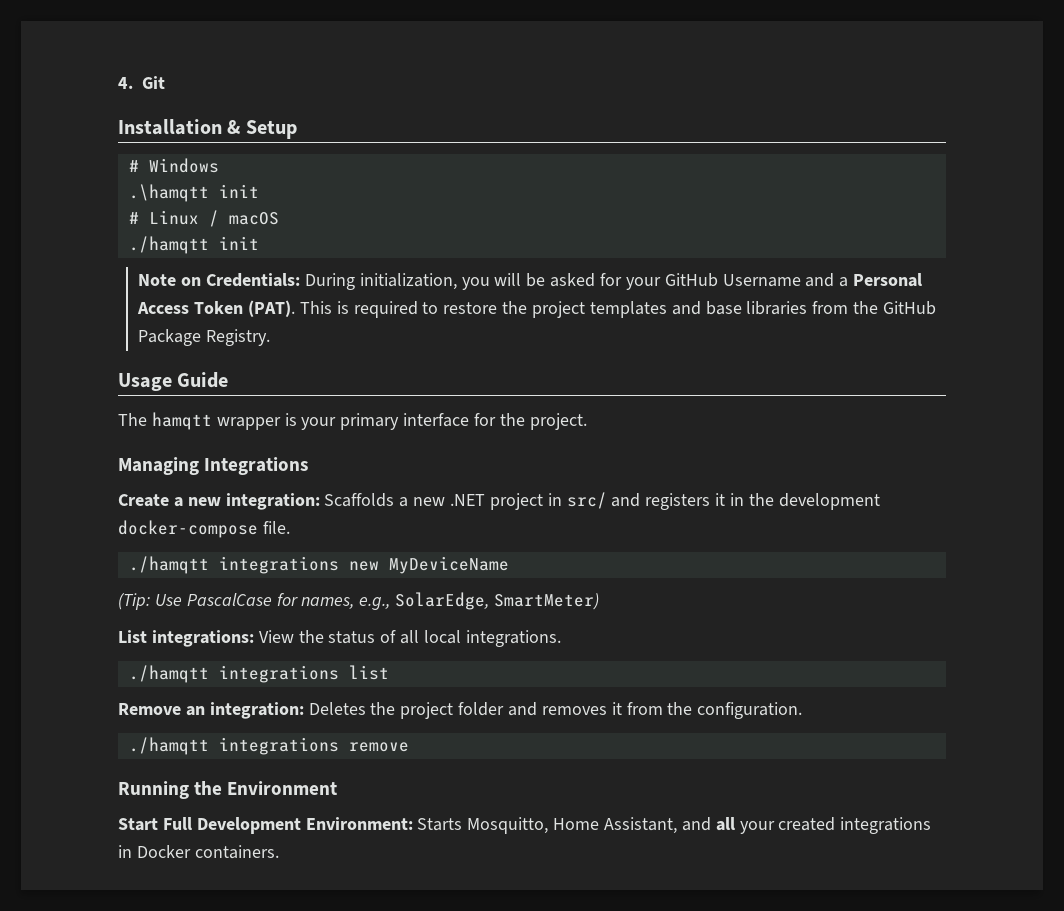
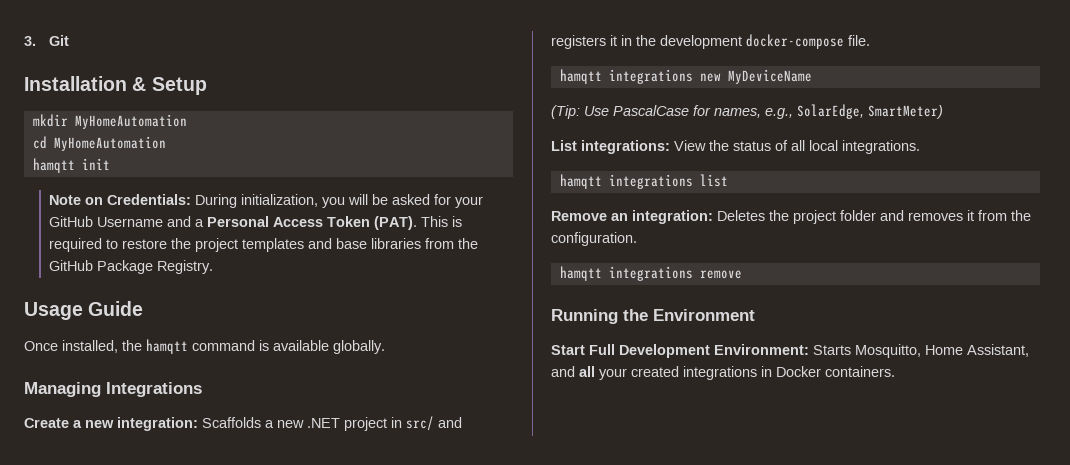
[118,77,133,89] 4. -> [24,36,36,46] 3.
[128,158,219,173] [128,184,259,202] [128,210,279,227] [128,236,209,254] # Windows // .\hamqtt init // # Linux / macOS // ./hamqtt -> [32,114,187,129] [32,136,166,151] [32,158,75,173] mkdir MyHomeAutomation // cd MyHomeAutomation // hamqtt
[118,412,587,430] The hamqtt wrapper is your primary interface for the project. -> [24,339,385,354] Once installed, the hamqtt command is available globally.
[128,556,209,574] ./hamqtt -> [559,69,602,84] hamqtt
[128,665,209,683] ./hamqtt -> [559,174,602,189] hamqtt
[128,737,209,755] ./hamqtt -> [559,266,602,281] hamqtt

